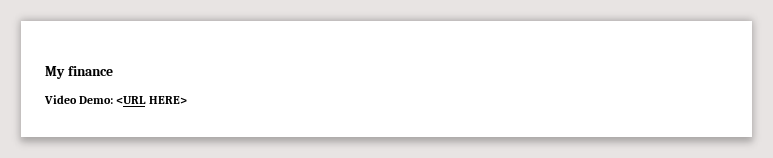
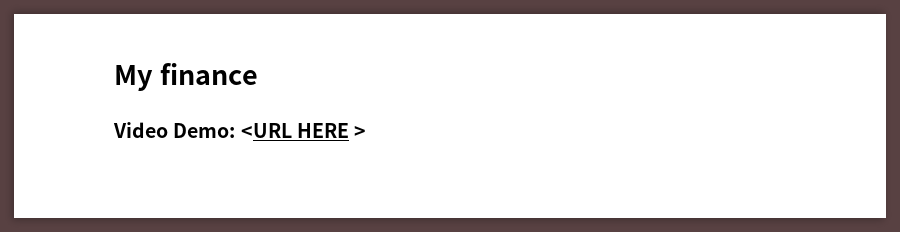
[148,96,187,104] HERE> -> [296,123,367,138] HERE >

